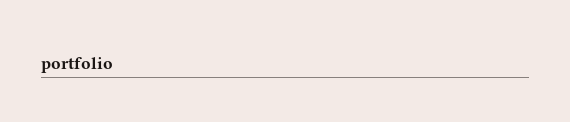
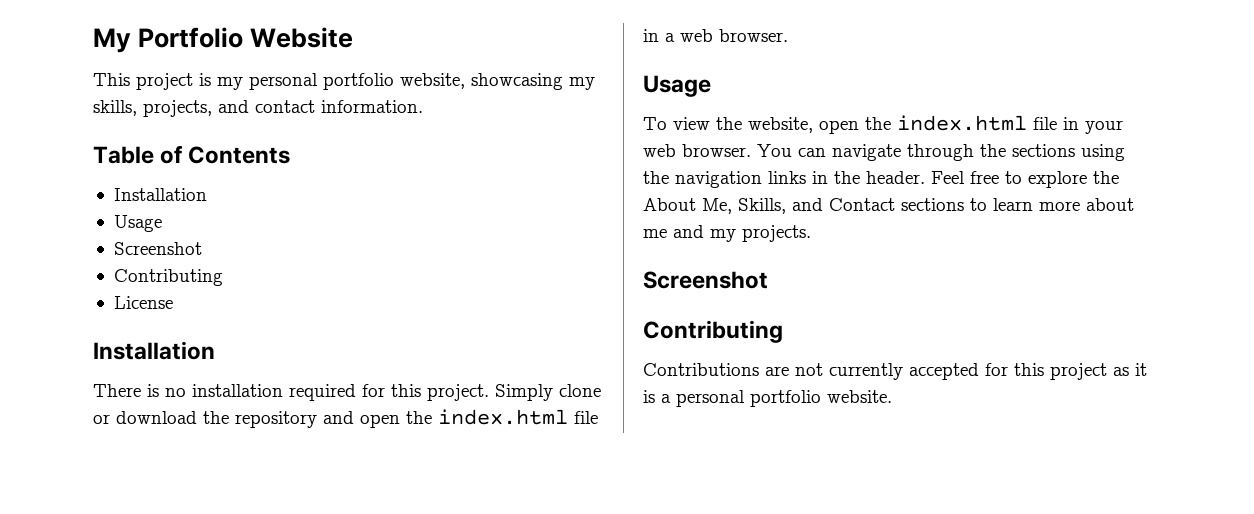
[41,57,113,73] portfolio -> [93,27,354,53] [93,73,595,90] [93,100,423,117] [93,145,291,164] [113,188,207,201] [113,215,162,232] [113,242,202,255] [113,269,223,286] [113,296,173,309] [93,341,215,360] [93,384,601,401] [93,409,598,428] [643,29,788,42] [643,75,711,97] [643,115,1123,134] [643,144,1125,161] [643,171,1119,188] [643,198,1134,214] [643,225,811,242] [643,271,768,289] [643,320,783,343] [643,363,1147,380] [643,390,892,407] My Portfolio Website // This project is my personal portfolio website, showcasing my skills, projects, and contact information. // Table of Contents // Installation // Usage // Screenshot // Contributing // License // Installation // There is no installation required for this project. Simply clone or download the repository and open the index.html file in a web browser. // Usage // To view the website, open the index.html file in your web browser. You can navigate through the sections using the navigation links in the header. Feel free to explore the About Me, Skills, and Contact sections to learn more about me and my projects. // Screenshot // Contributing // Contributions are not currently accepted for this project as it is a personal portfolio website.

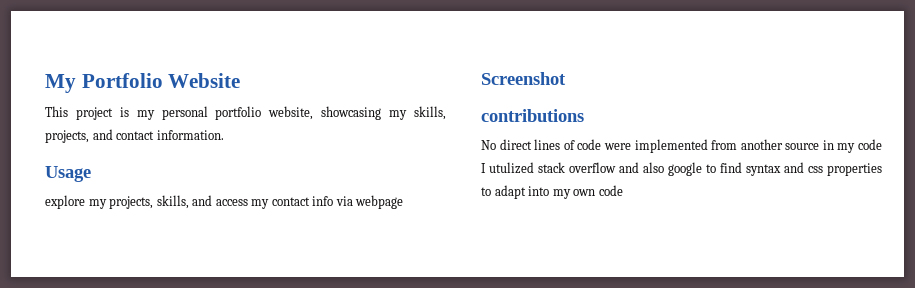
[93,145,291,164] [113,188,207,201] [113,215,162,232] [113,242,202,255] [113,269,223,286] [113,296,173,309] [93,341,215,360] [93,384,601,401] [93,409,598,428] [643,29,788,42] [643,75,711,97] [643,115,1123,134] [643,144,1125,161] [643,171,1119,188] [643,198,1134,214] [643,225,811,242] [643,271,768,289] [643,320,783,343] [643,363,1147,380] [643,390,892,407] Table of Contents // Installation // Usage // Screenshot // Contributing // License // Installation // There is no installation required for this project. Simply clone or download the repository and open the index.html file in a web browser. // Usage // To view the website, open the index.html file in your web browser. You can navigate through the sections using the navigation links in the header. Feel free to explore the About Me, Skills, and Contact sections to learn more about me and my projects. // Screenshot // Contributing // Contributions are not currently accepted for this project as it is a personal portfolio website. -> [45,166,91,182] [45,195,404,209] [481,72,566,85] [481,109,584,122] [481,139,882,153] [481,162,882,176] [481,185,623,199] Usage // explore my projects, skills, and access my contact info via webpage // Screenshot // contributions // No direct lines of code were implemented from another source in my code I utulized stack overflow and also google to find syntax and css properties to adapt into my own code

